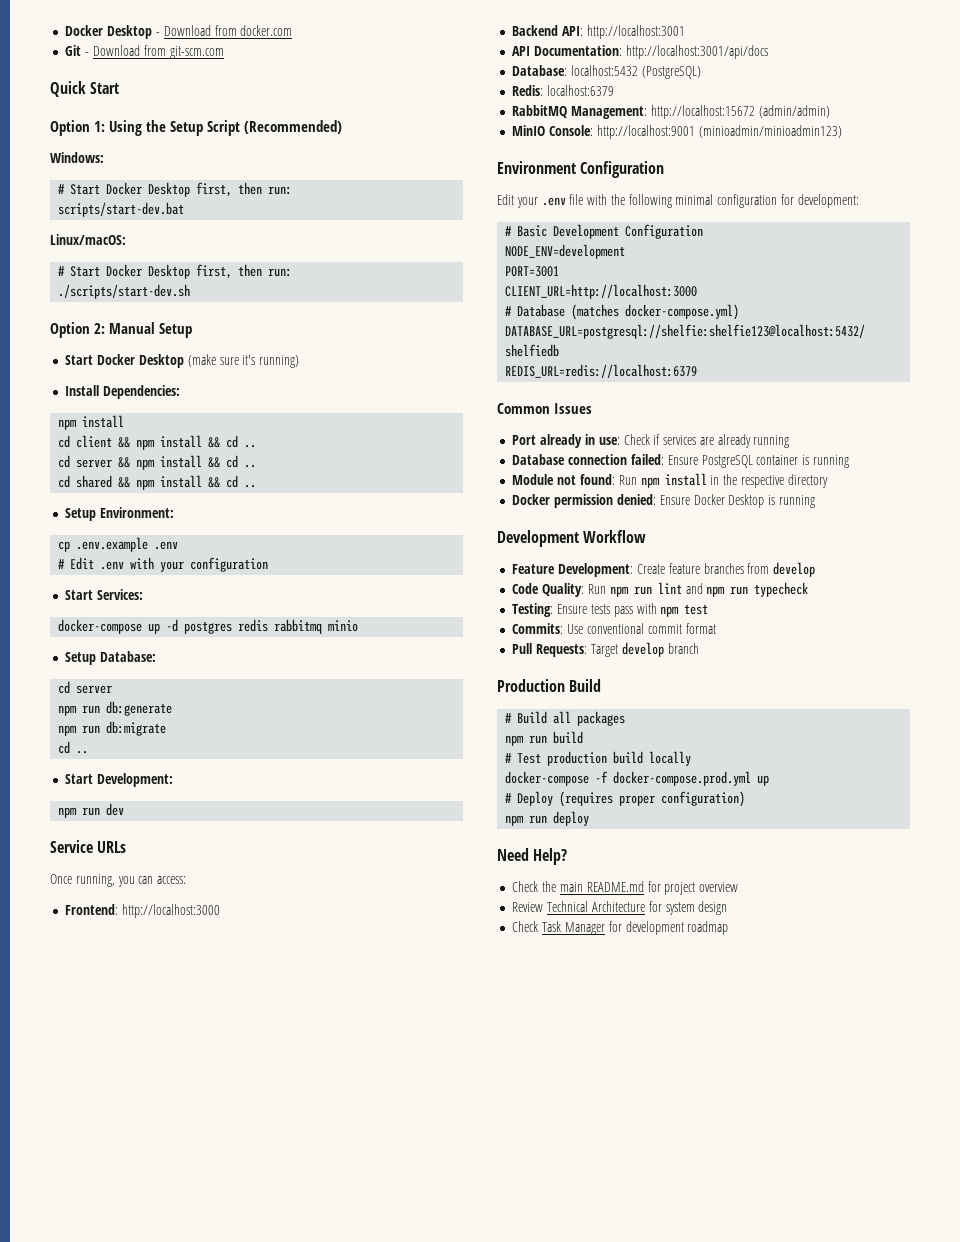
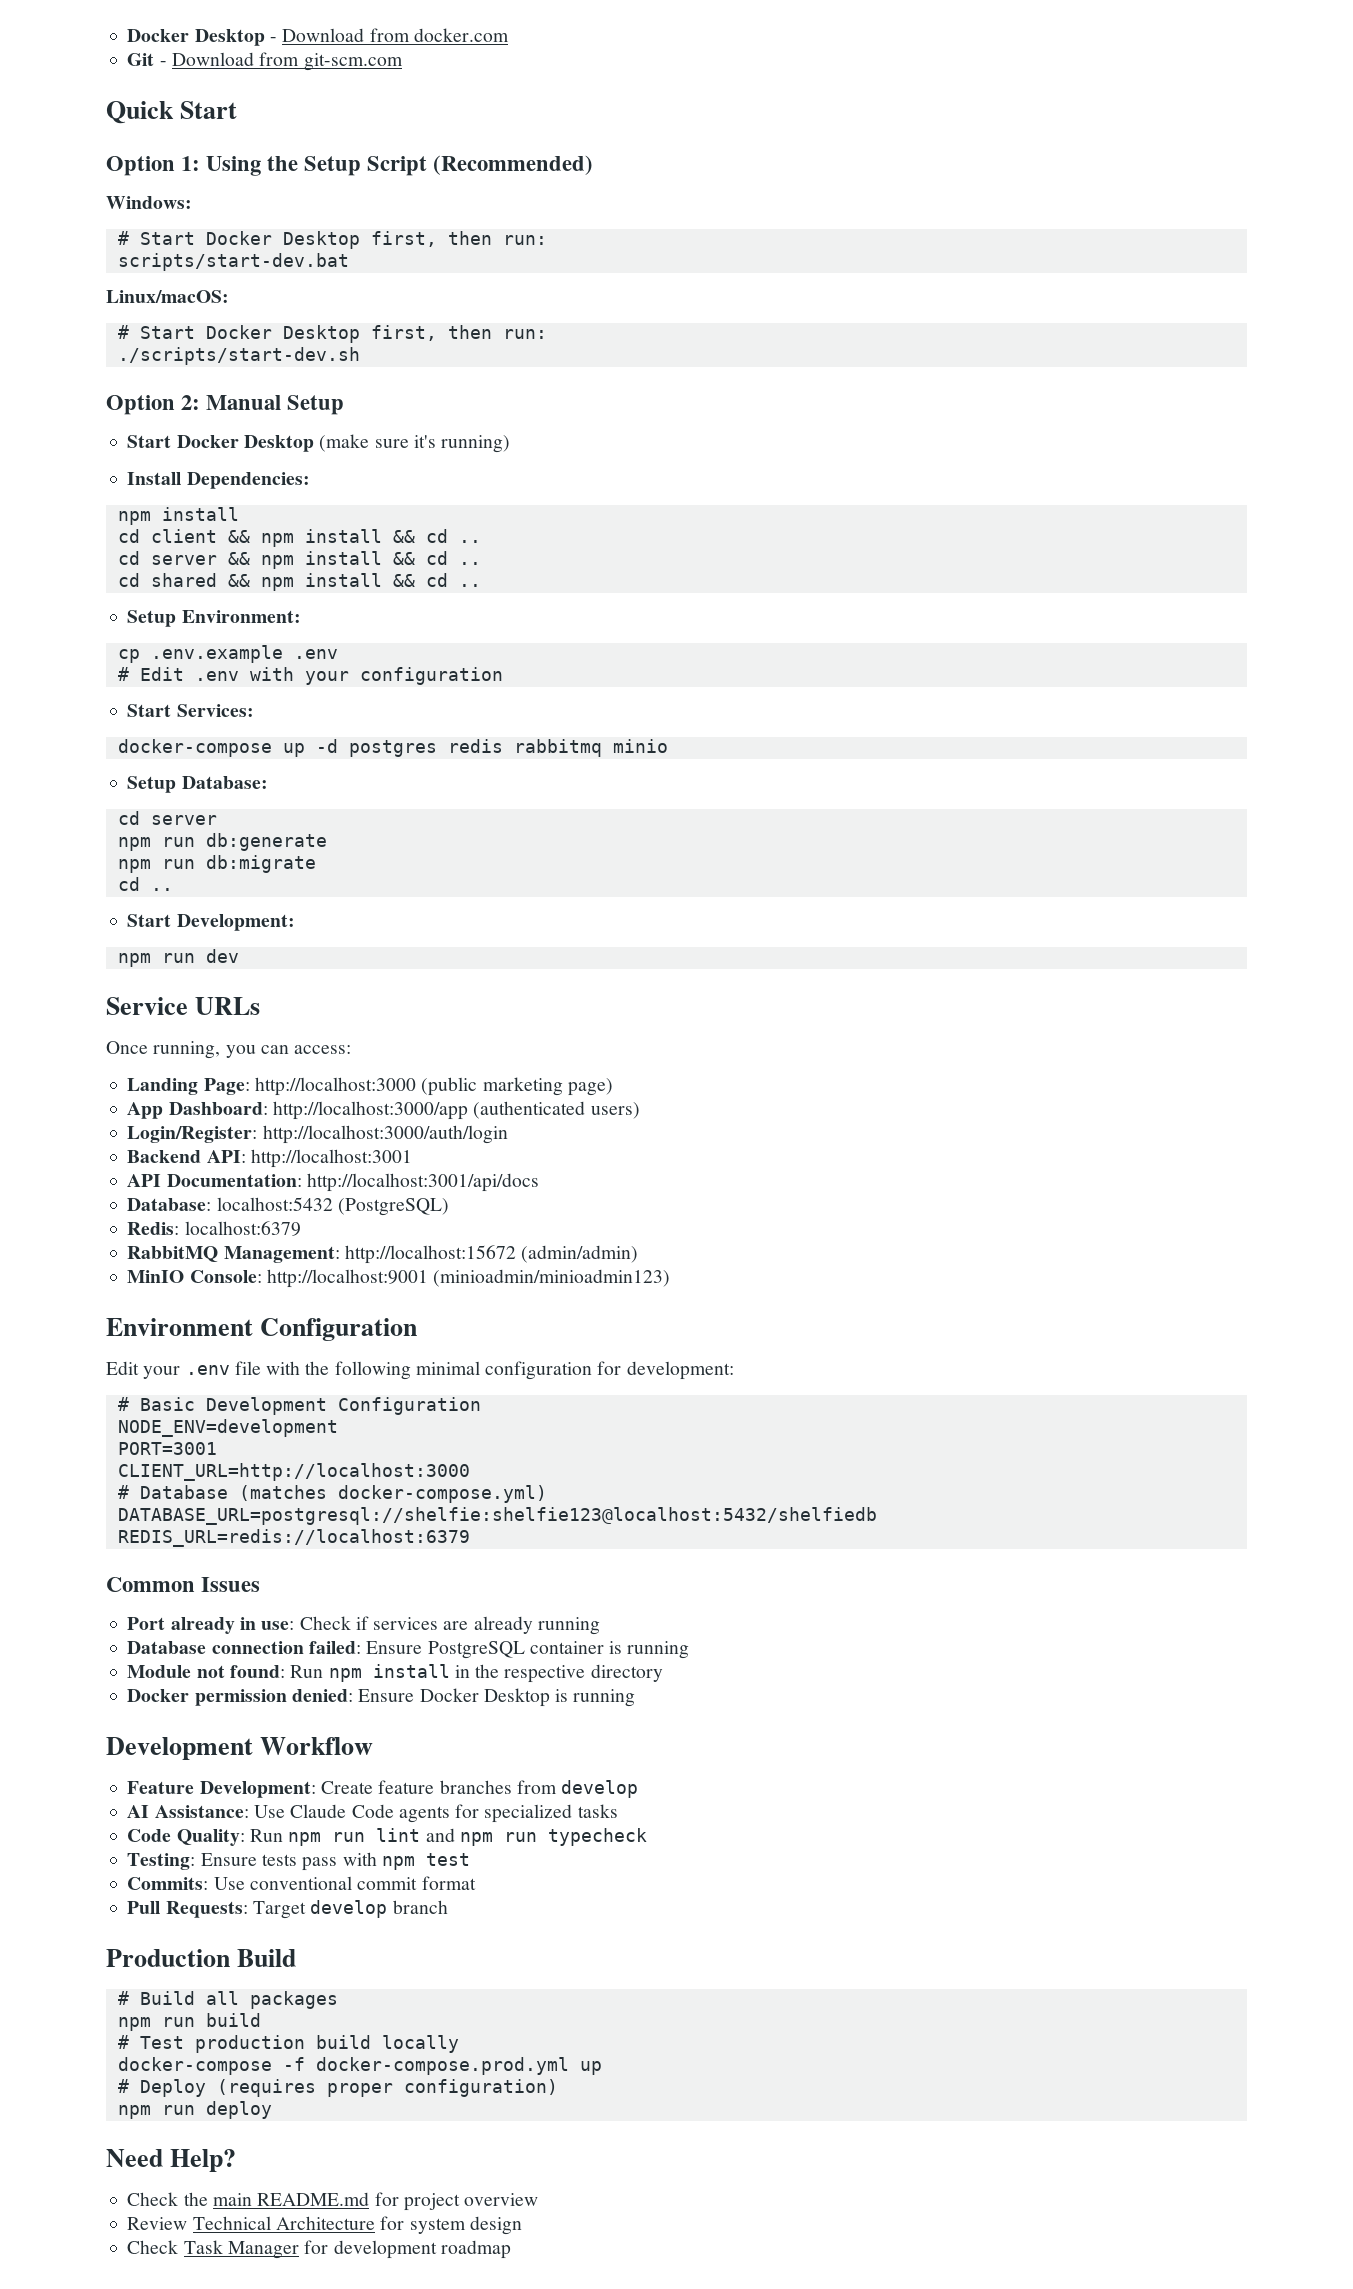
[65,904,119,915] Frontend: -> [127,1078,250,1095] Landing Page:
(221, 911) none -> [421,1077,613,1096] [127,1101,640,1120] [127,1125,508,1144] (public marketing page) // App Dashboard: http://localhost:3000/app (authenticated users) // Login/Register: http://localhost:3000/auth/login
(816, 569) none -> [127,1804,618,1823] // AI Assistance: Use Claude Code agents for specialized tasks

